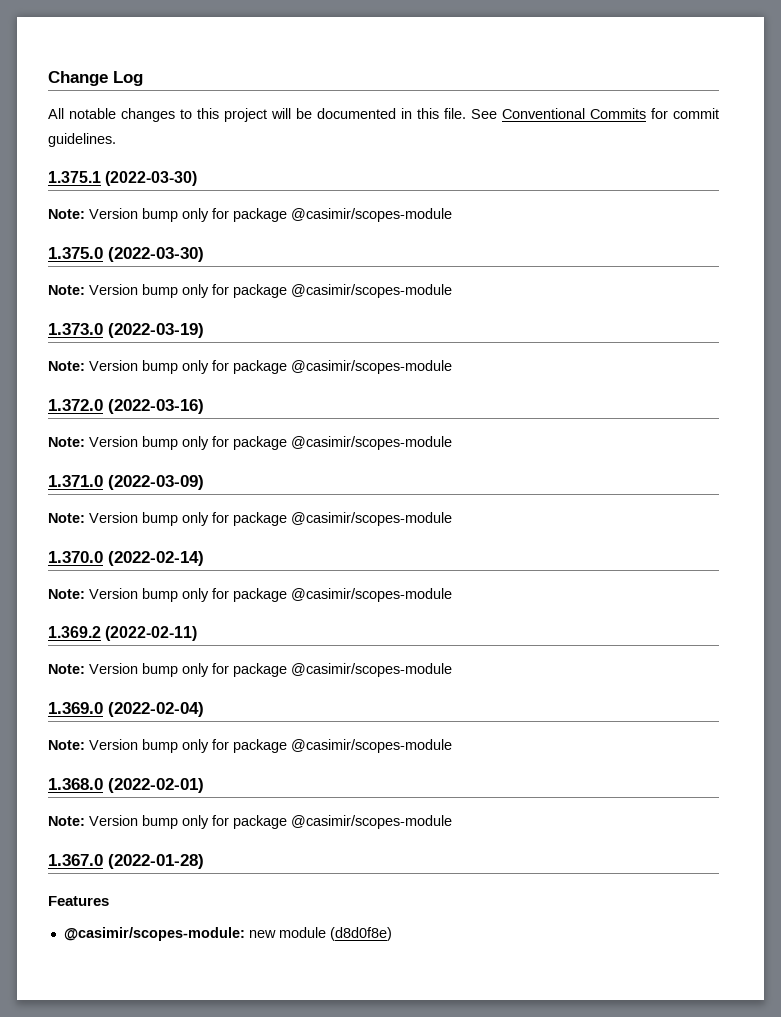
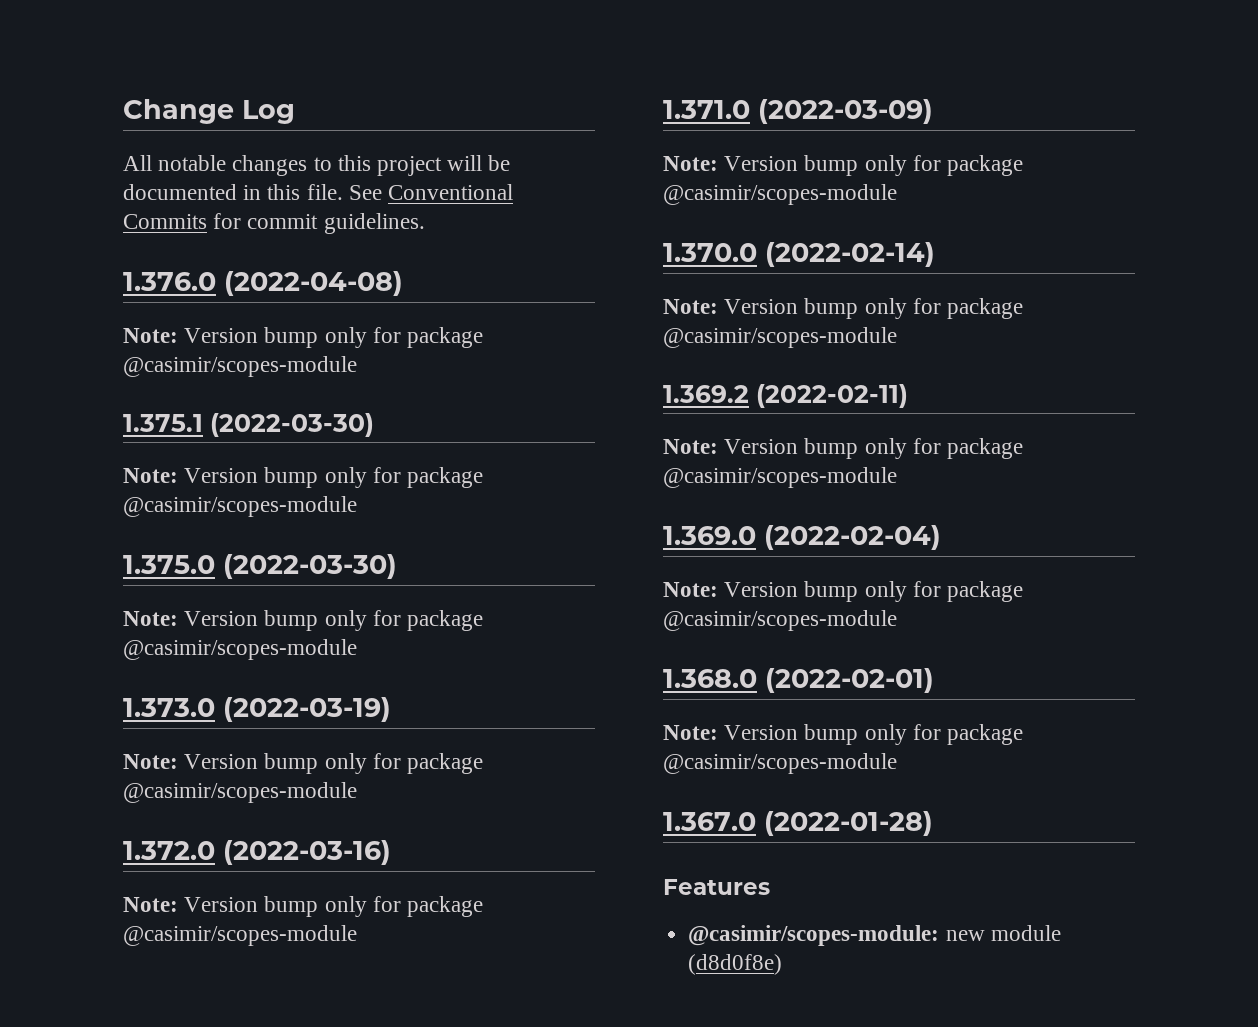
(116, 140) none -> [123,271,403,296] [123,327,484,348] [123,356,357,377] // 1.376.0 (2022-04-08) // Note: Version bump only for package @casimir/scopes-module

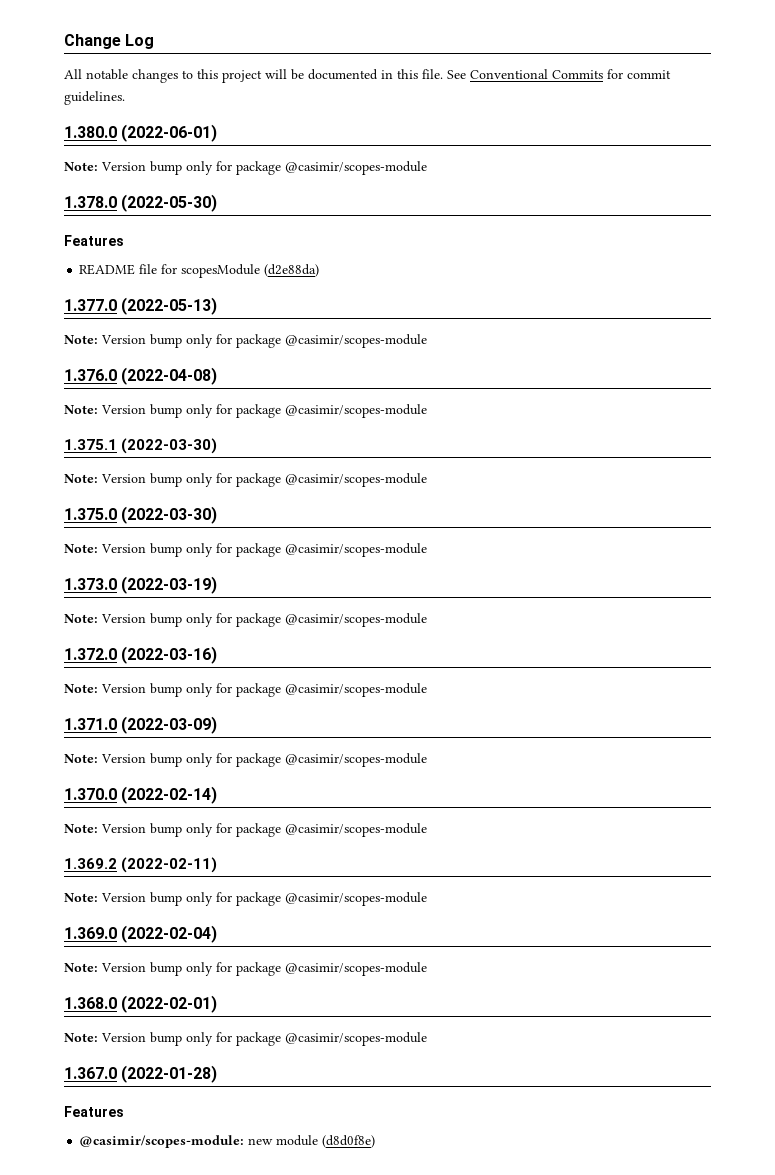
(425, 223) none -> [64,124,218,142] [64,161,427,175] [64,194,218,212] [64,235,124,246] [79,264,320,278] [64,297,218,315] [64,334,427,348] // 1.380.0 (2022-06-01) // Note: Version bump only for package @casimir/scopes-module // 1.378.0 (2022-05-30) // Features // README file for scopesModule (d2e88da) // 1.377.0 (2022-05-13) // Note: Version bump only for package @casimir/scopes-module

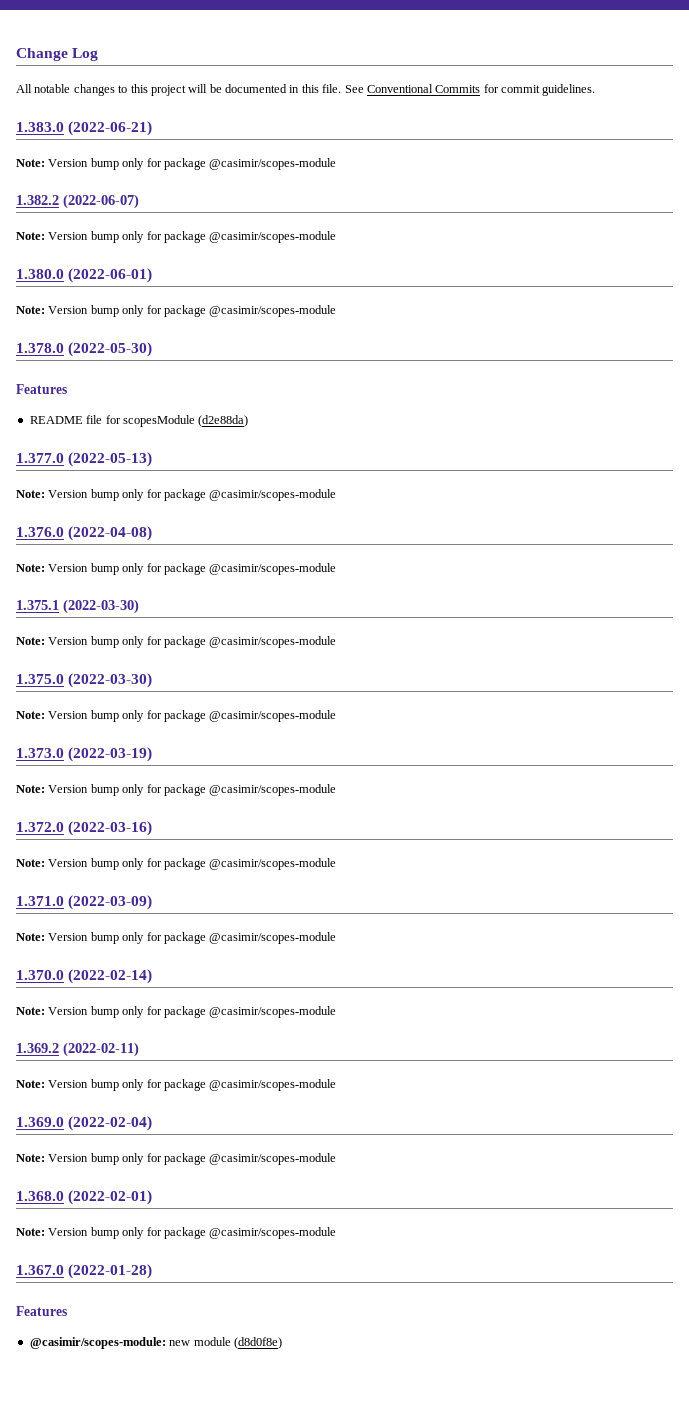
(125, 98) none -> [16,121,153,136] [16,158,337,170] [16,194,139,209] [16,231,337,243] // 1.383.0 (2022-06-21) // Note: Version bump only for package @casimir/scopes-module // 1.382.2 (2022-06-07) // Note: Version bump only for package @casimir/scopes-module

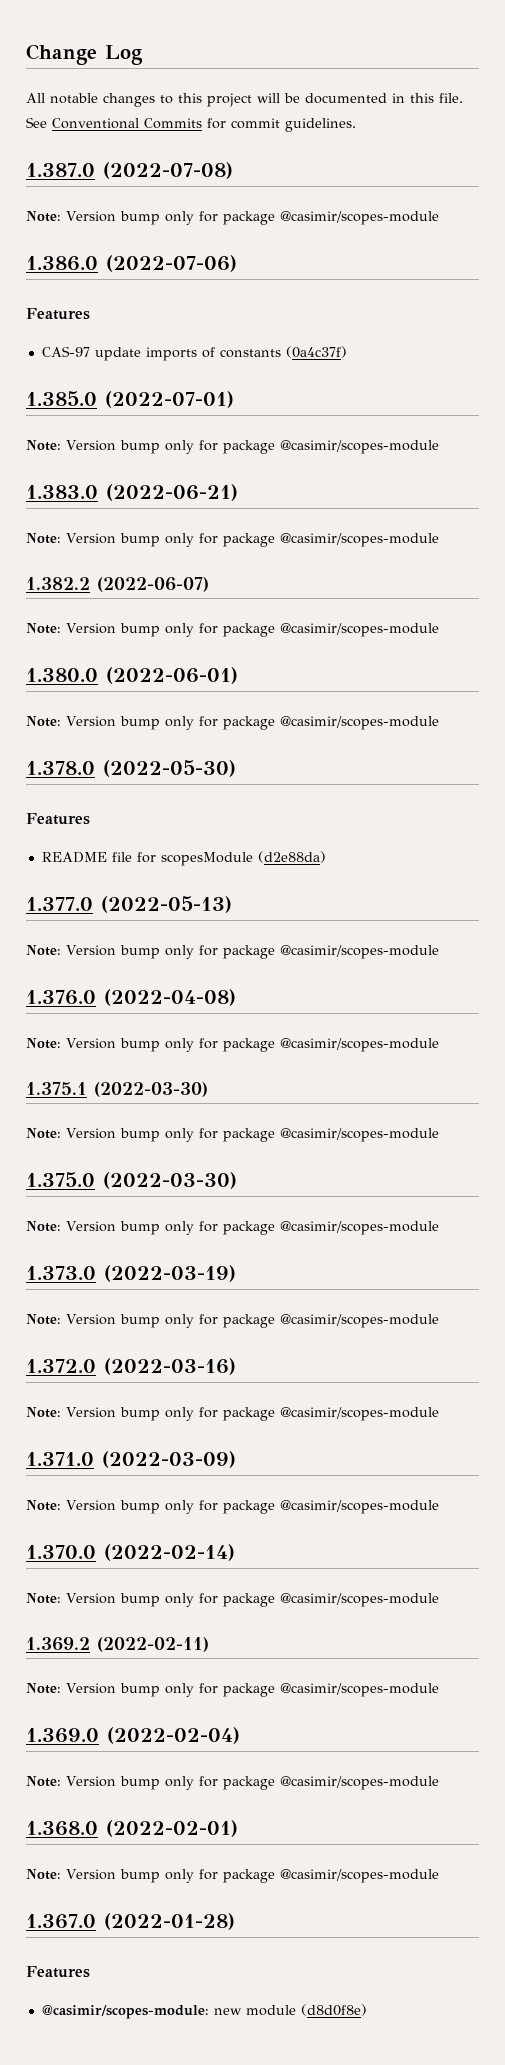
(596, 90) none -> [26,162,233,179] [26,211,439,225] [26,255,237,272] [26,308,90,320] [41,346,347,361] [26,391,234,408] [26,440,439,454] // 1.387.0 (2022-07-08) // Note: Version bump only for package @casimir/scopes-module // 1.386.0 (2022-07-06) // Features // CAS-97 update imports of constants (0a4c37f) // 1.385.0 (2022-07-01) // Note: Version bump only for package @casimir/scopes-module

